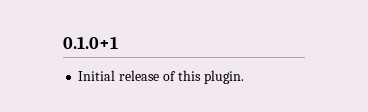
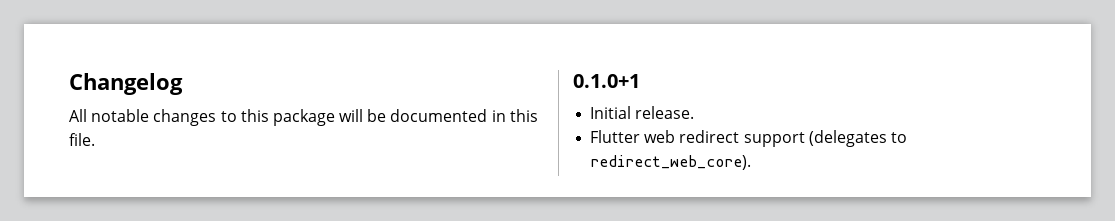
[63,36,118,49] [78,70,244,84] 0.1.0+1 // Initial release of this plugin. -> [69,73,183,95] [69,109,538,126] [69,133,95,146] [573,74,640,88] [590,106,695,119] [590,130,907,147] [590,155,752,170] Changelog // All notable changes to this package will be documented in this file. // 0.1.0+1 // Initial release. // Flutter web redirect support (delegates to redirect_web_core).

